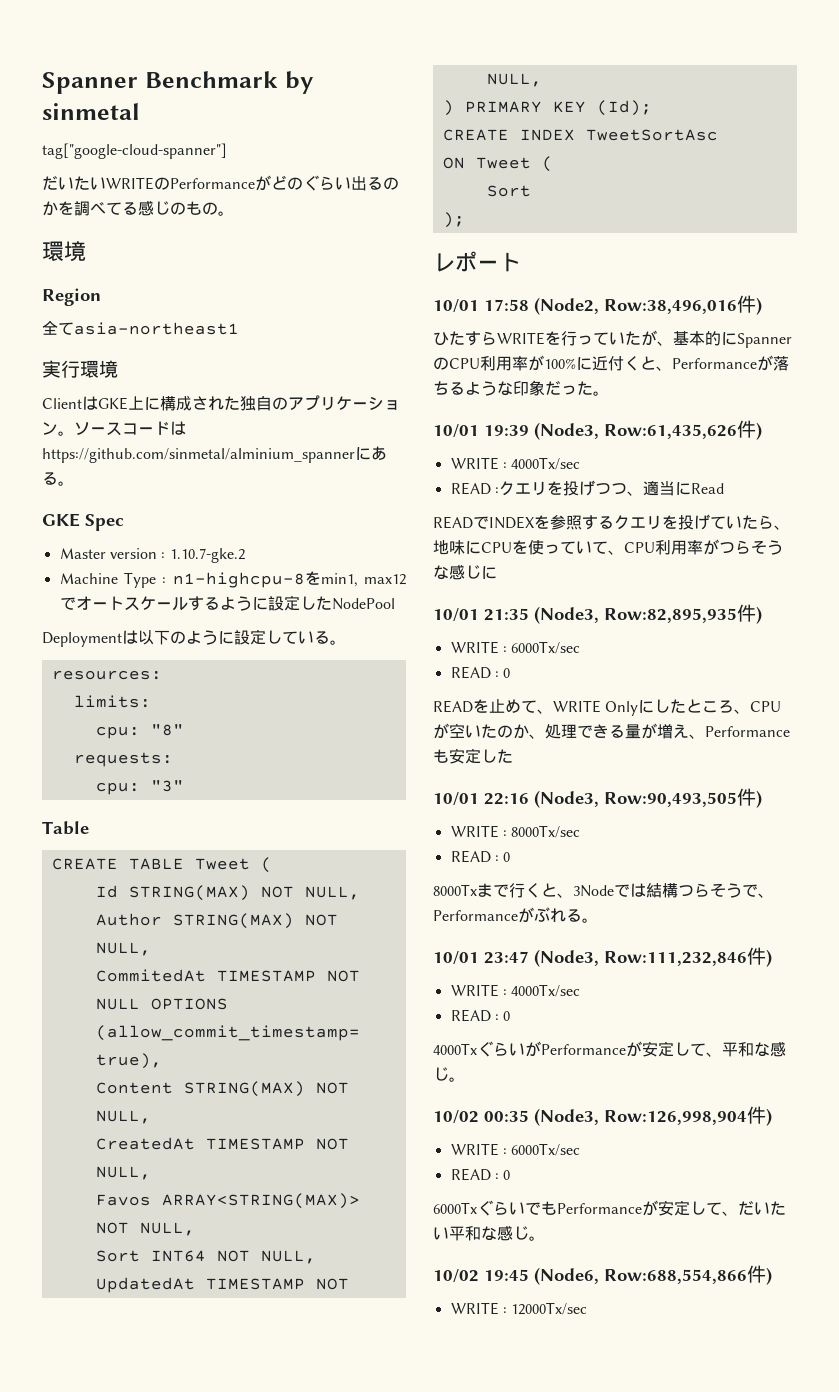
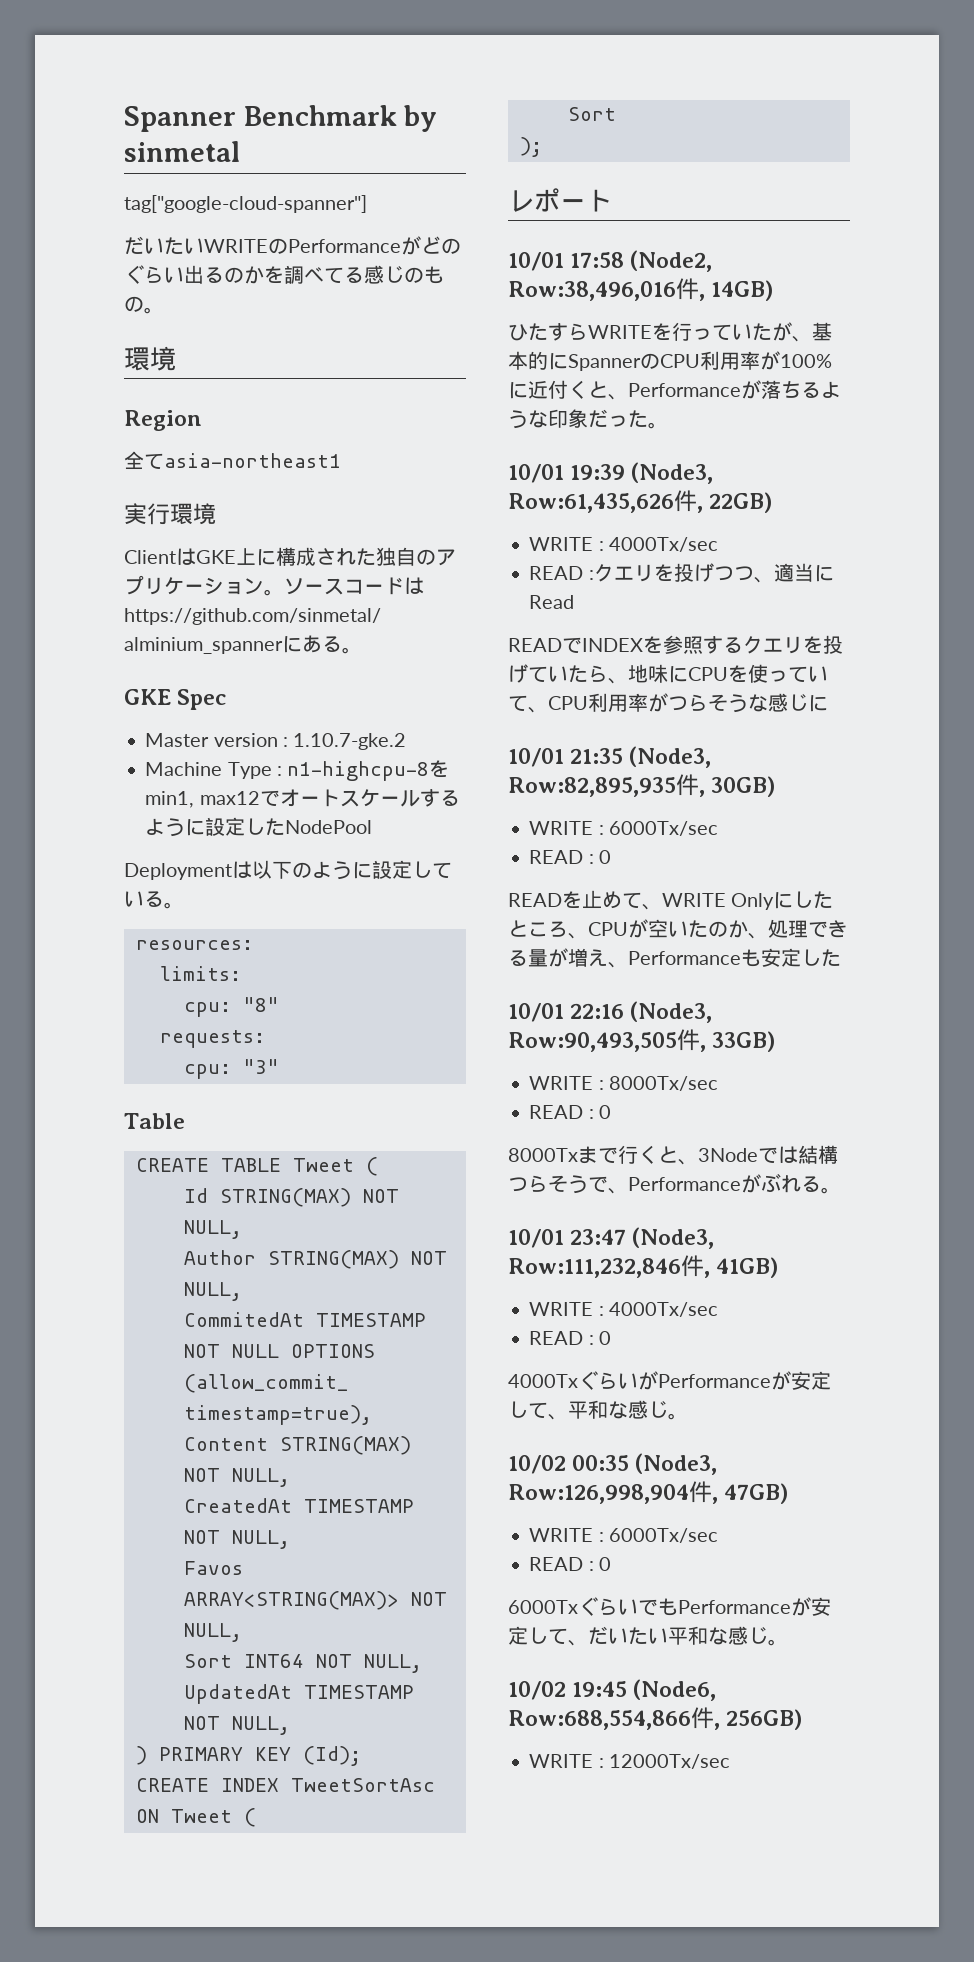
[756,297,762,315] ) -> [699,280,774,301] , 14GB)
[756,422,762,440] ) -> [697,492,773,513] , 22GB)
[756,606,762,624] ) -> [699,776,776,797] , 30GB)
[756,790,762,808] ) -> [700,1031,776,1052] , 33GB)
[766,949,772,967] ) -> [704,1257,779,1278] , 41GB)
[766,1108,772,1126] ) -> [712,1483,789,1504] , 47GB)
[766,1267,772,1285] ) -> [714,1709,803,1730] , 256GB)

